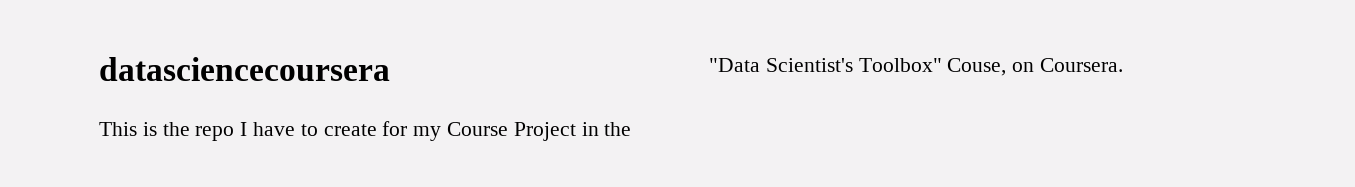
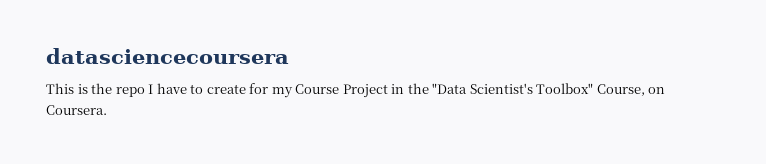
[947,58,1007,76] Couse, -> [596,84,645,96] Course,

